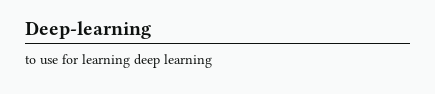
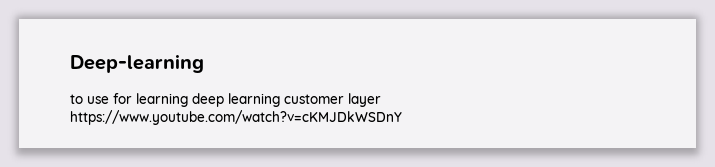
(212, 61) none -> [284,93,381,107] [70,110,402,125] customer layer https://www.youtube.com/watch?v=cKMJDkWSDnY

